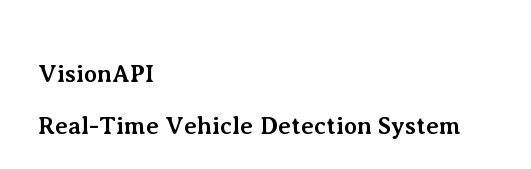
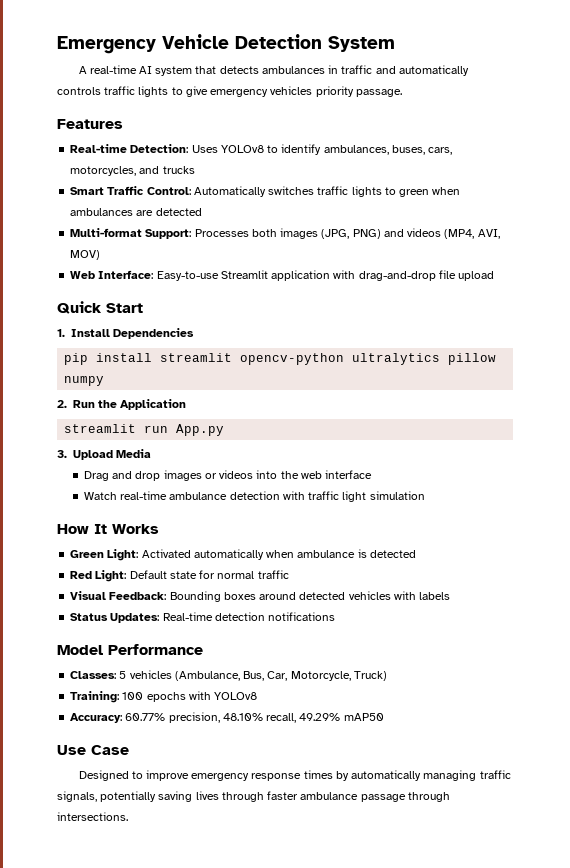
[38,65,154,82] [38,116,159,134] VisionAPI // Real-Time -> [57,36,156,54] Emergency
(462, 128) none -> [78,65,469,76] [57,86,402,97] [57,119,123,129] [70,144,453,155] [70,166,195,176] [70,186,461,197] [70,208,202,216] [70,228,500,239] [70,250,101,260] [70,270,495,281] [57,301,143,314] [57,328,195,339] [64,353,497,365] [64,376,105,386] [57,399,187,410] [64,424,225,436] [57,449,152,460] [83,470,373,481] [83,491,425,502] [57,524,159,534] [70,549,416,561] [70,570,289,582] [70,591,451,602] [70,612,336,623] [57,644,203,655] [70,670,387,681] [70,691,258,703] [70,712,384,723] [57,745,129,755] [78,770,511,781] [57,791,450,802] [57,812,128,821] // A real-time AI system that detects ambulances in traffic and automatically controls traffic lights to give emergency vehicles priority passage. // Features // Real-time Detection: Uses YOLOv8 to identify ambulances, buses, cars, motorcycles, and trucks // Smart Traffic Control: Automatically switches traffic lights to green when ambulances are detected // Multi-format Support: Processes both images (JPG, PNG) and videos (MP4, AVI, MOV) // Web Interface: Easy-to-use Streamlit application with drag-and-drop file upload // Quick Start // 1. Install Dependencies // pip install streamlit opencv-python ultralytics pillow numpy // 2. Run the Application // streamlit run App.py // 3. Upload Media // Drag and drop images or videos into the web interface // Watch real-time ambulance detection with traffic light simulation // How It Works // Green Light: Activated automatically when ambulance is detected // Red Light: Default state for normal traffic // Visual Feedback: Bounding boxes around detected vehicles with labels // Status Updates: Real-time detection notifications // Model Performance // Classes: 5 vehicles (Ambulance, Bus, Car, Motorcycle, Truck) // Training: 100 epochs with YOLOv8 // Accuracy: 60.77% precision, 48.10% recall, 49.29% mAP50 // Use Case // Designed to improve emergency response times by automatically managing traffic signals, potentially saving lives through faster ambulance passage through intersections.

